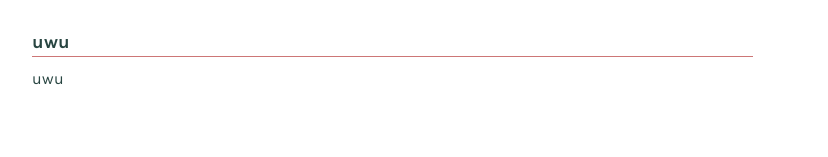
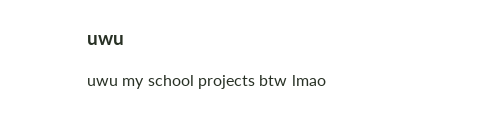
(64, 80) none -> [122,75,326,89] my school projects btw lmao

